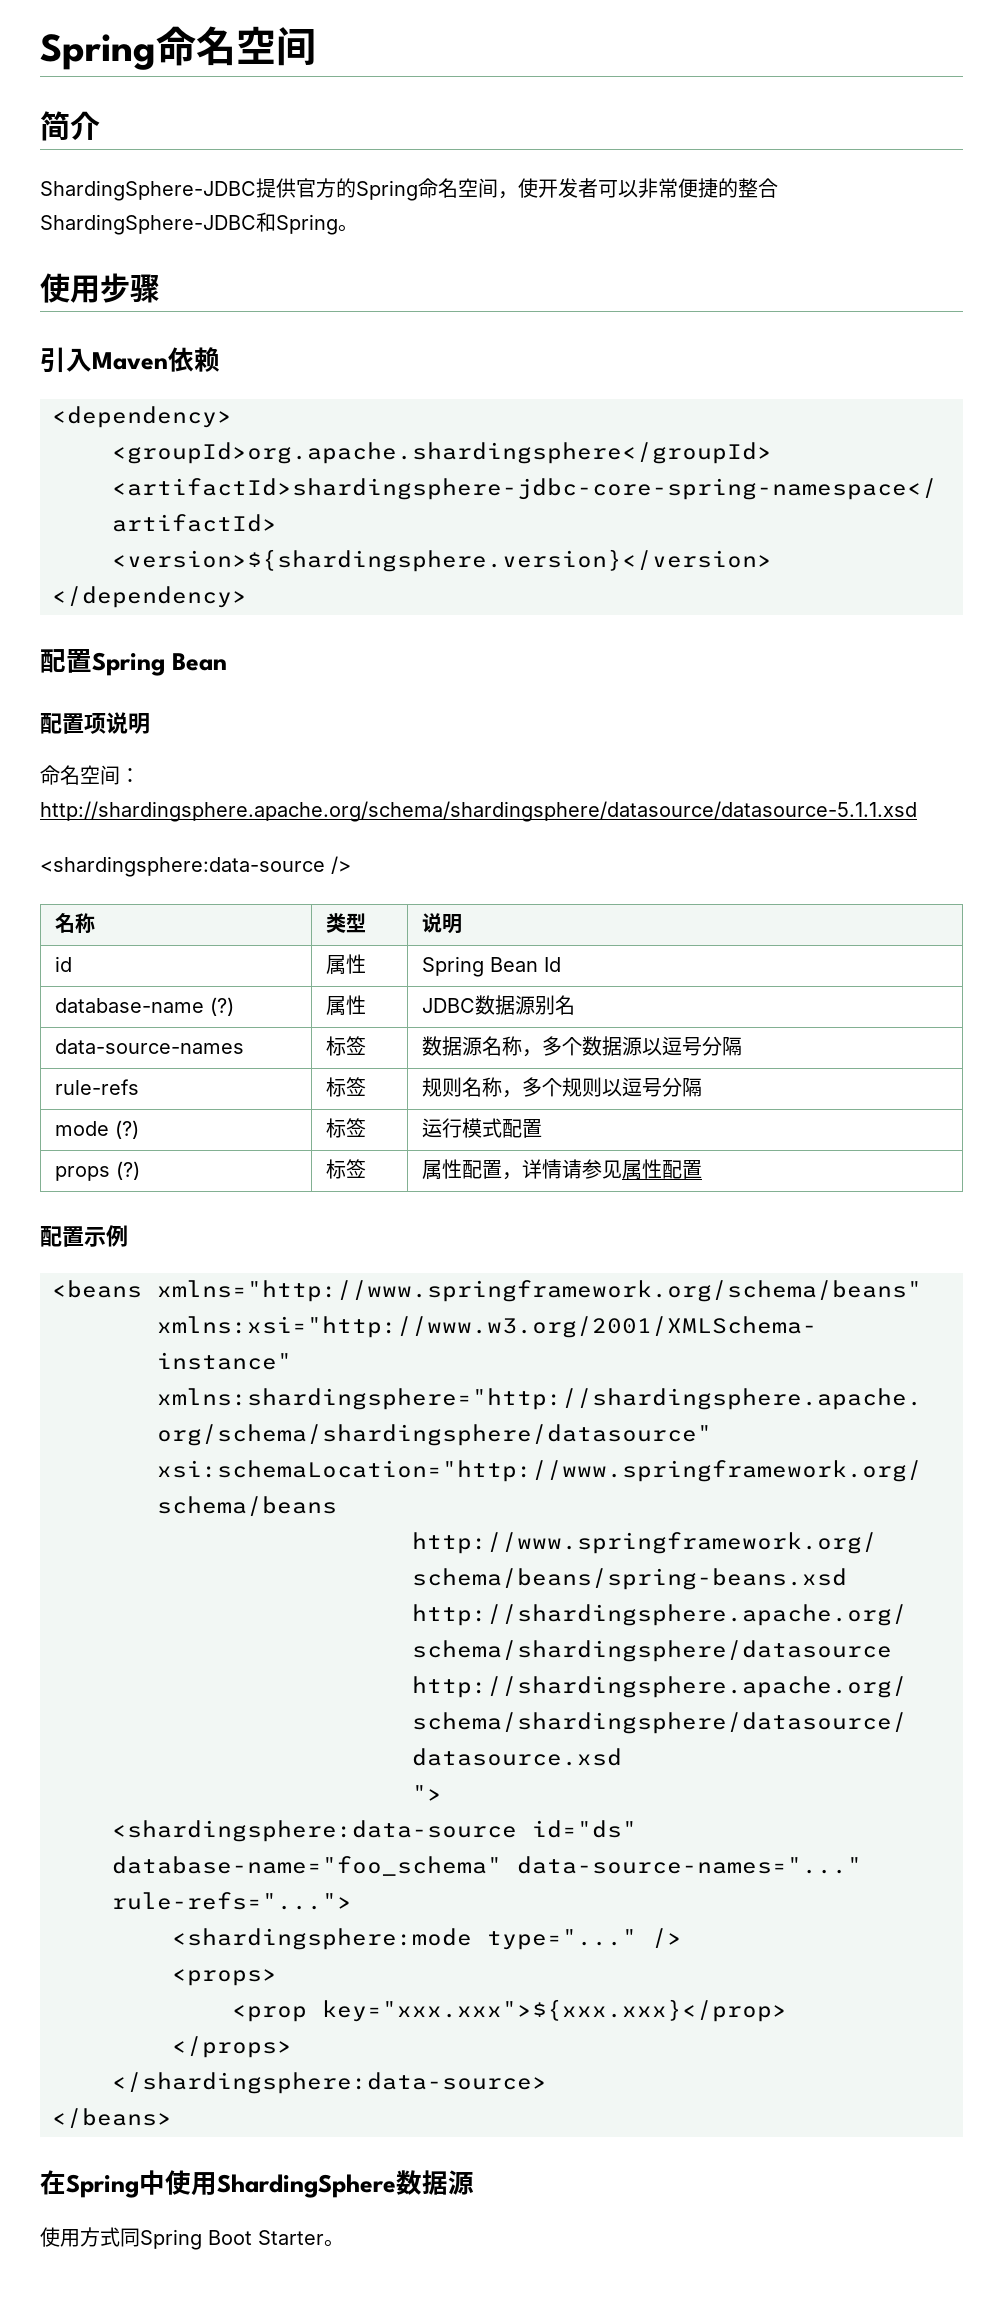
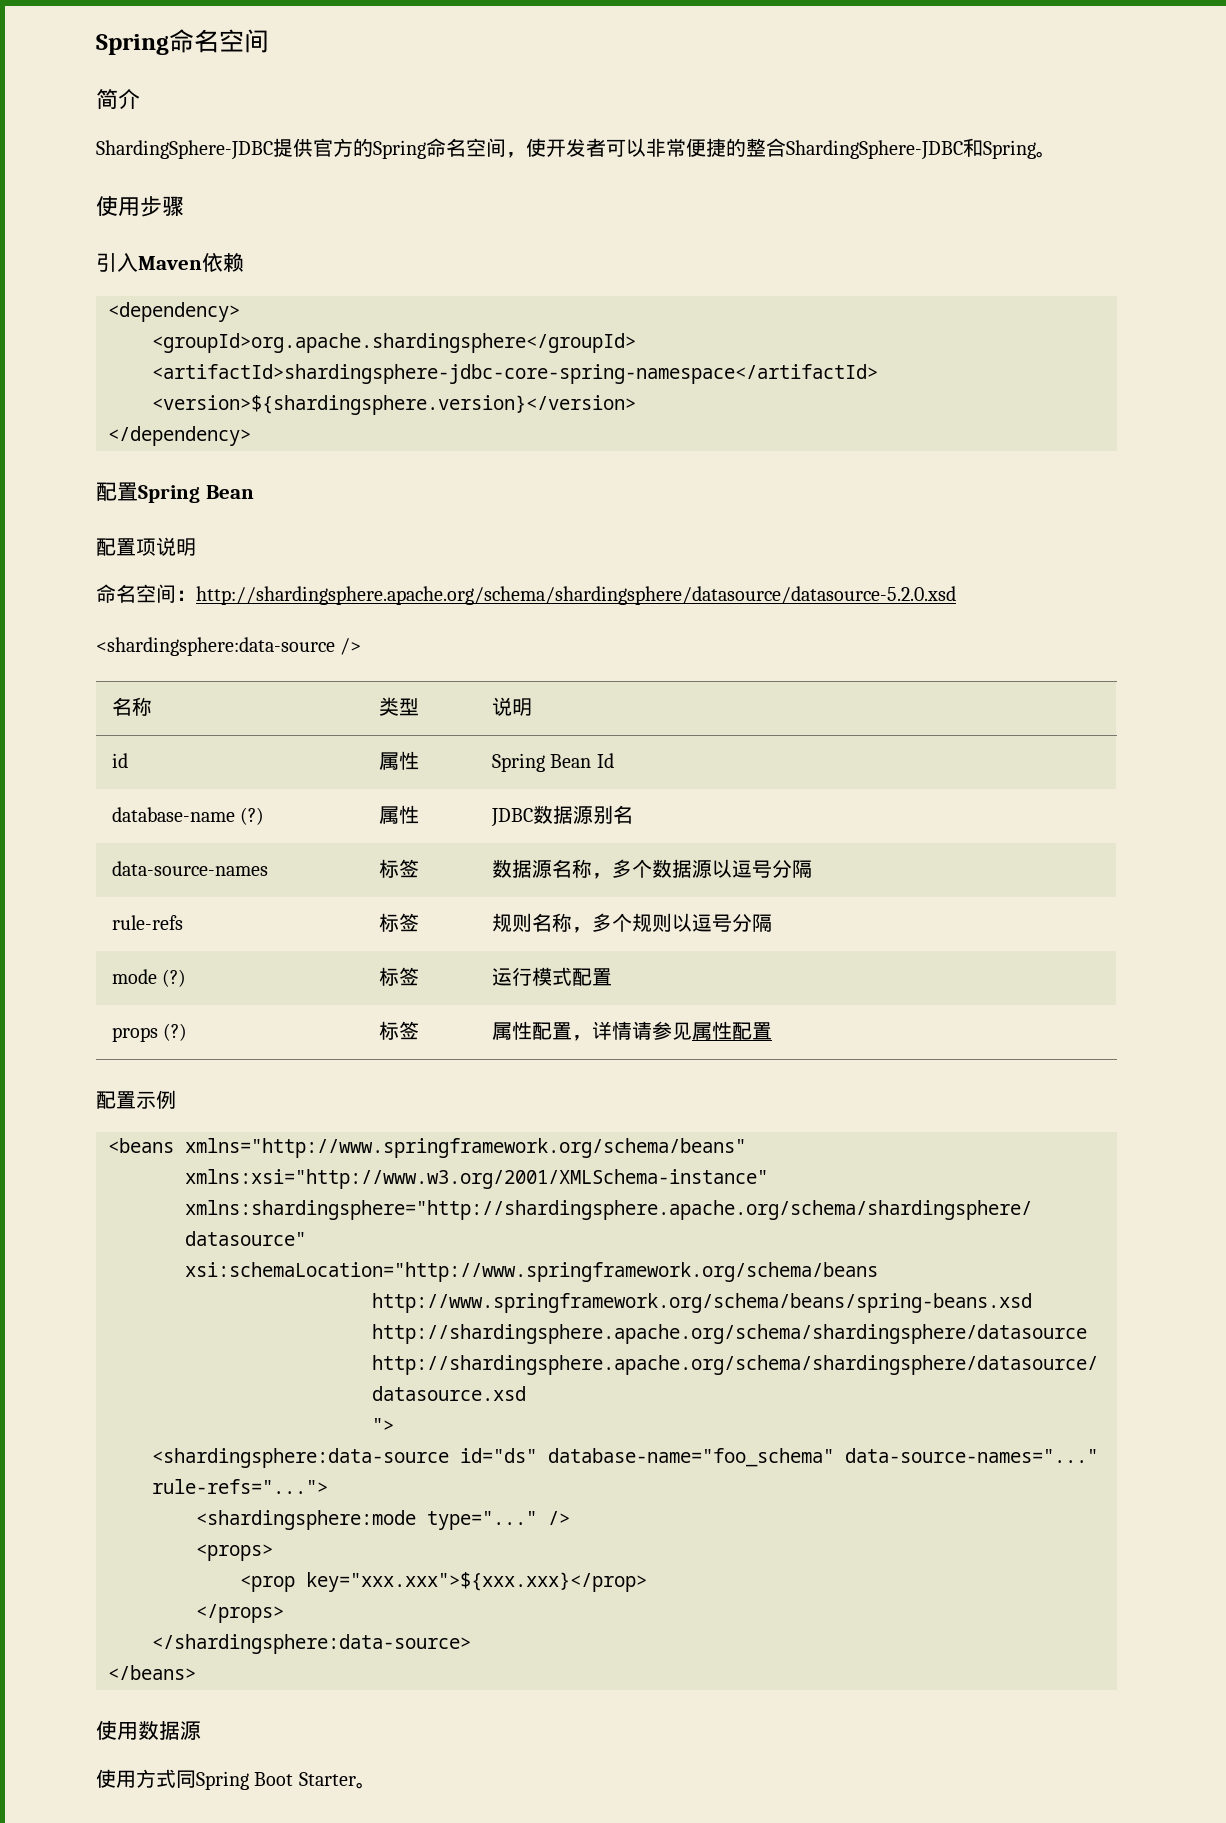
[40,801,917,822] http://shardingsphere.apache.org/schema/shardingsphere/datasource/datasource-5.1.1.xsd -> [196,586,956,605] http://shardingsphere.apache.org/schema/shardingsphere/datasource/datasource-5.2.0.xsd
[40,2170,396,2198] 在Spring中使用ShardingSphere -> [96,1720,138,1740] 使用

